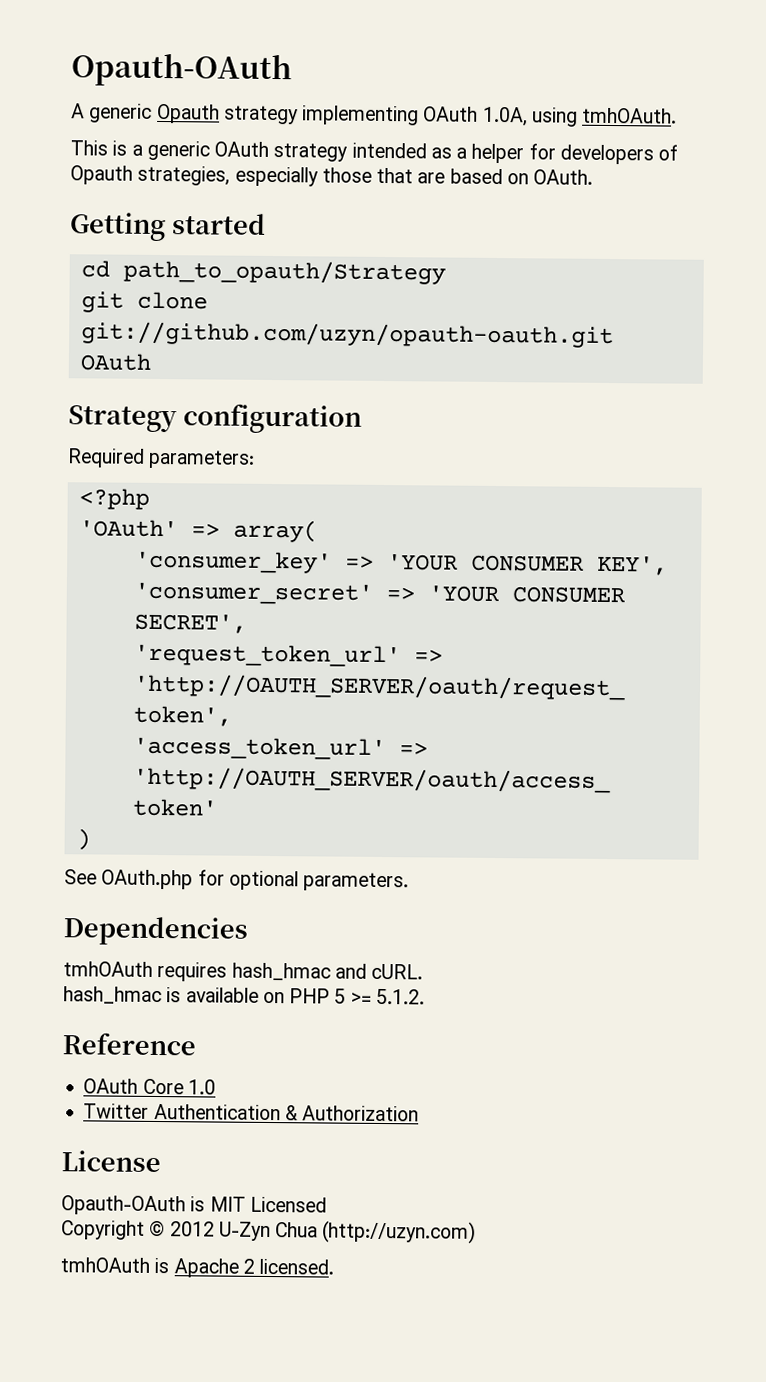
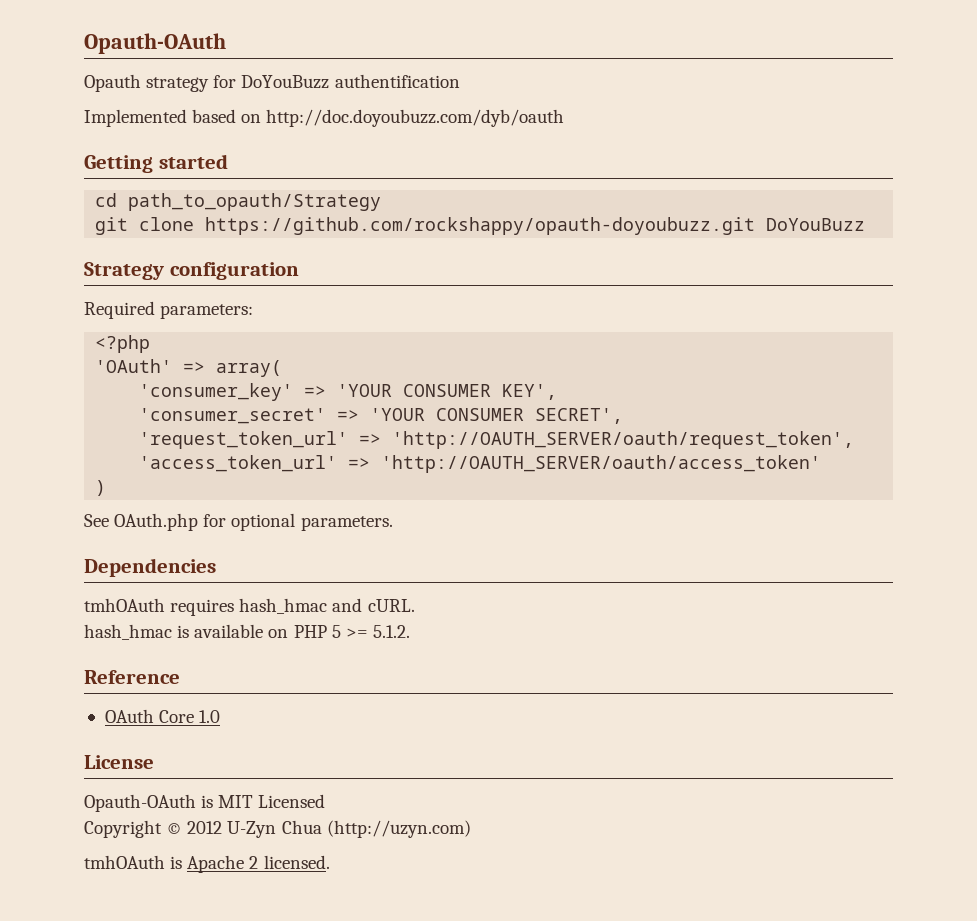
[71,103,678,127] [70,140,679,165] [70,165,446,187] A generic Opauth strategy implementing OAuth 1.0A, using tmhOAuth. // This is a generic OAuth strategy intended as a helper for developers of Opauth strategies, especially those that are -> [84,74,460,92] [84,109,187,127] Opauth strategy for DoYouBuzz authentification // Implemented
[533,169,594,185] OAuth. -> [266,109,565,127] http://doc.doyoubuzz.com/dyb/oauth
[80,321,614,349] [79,353,151,371] git://github.com/uzyn/opauth-oauth.git OAuth -> [205,217,866,235] https://github.com/rockshappy/opauth-doyoubuzz.git DoYouBuzz
[83,1103,420,1122] // Twitter Authentication & Authorization -> (221, 716) none

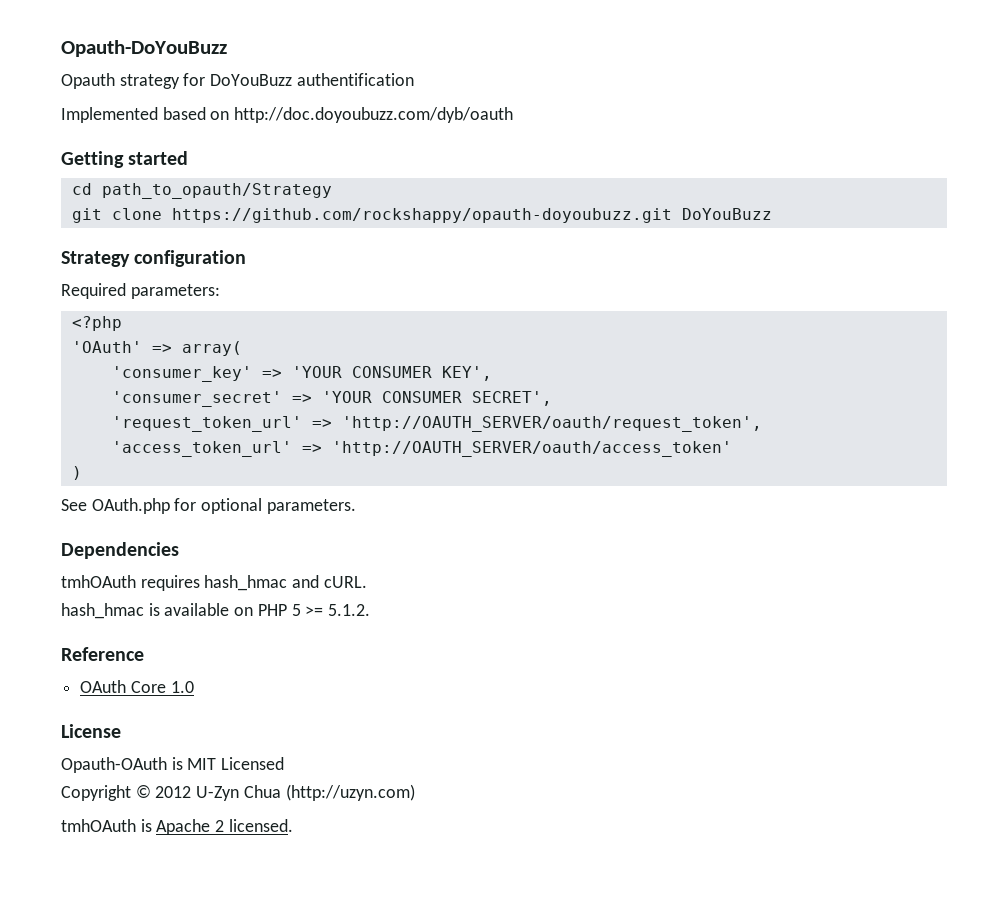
[84,33,226,54] Opauth-OAuth -> [61,40,227,57] Opauth-DoYouBuzz

